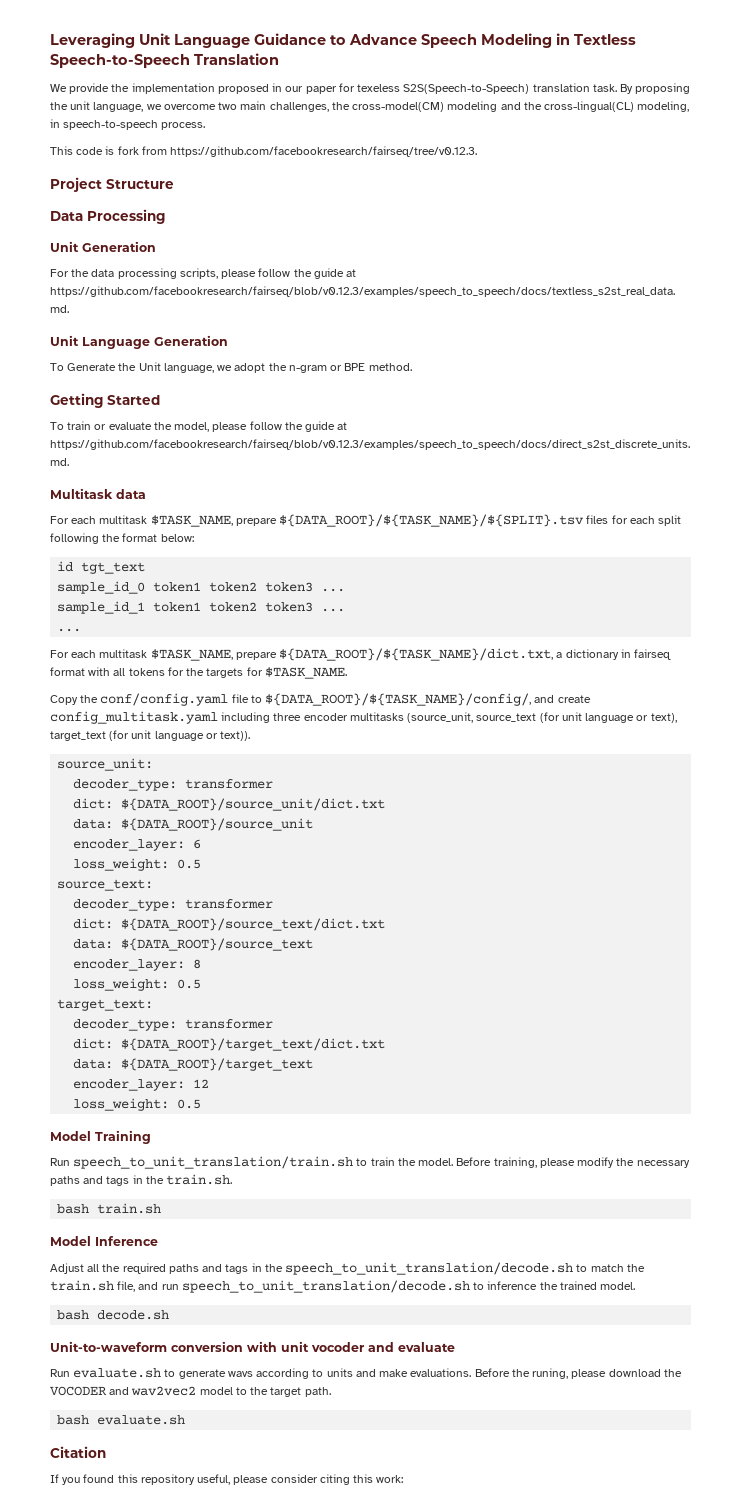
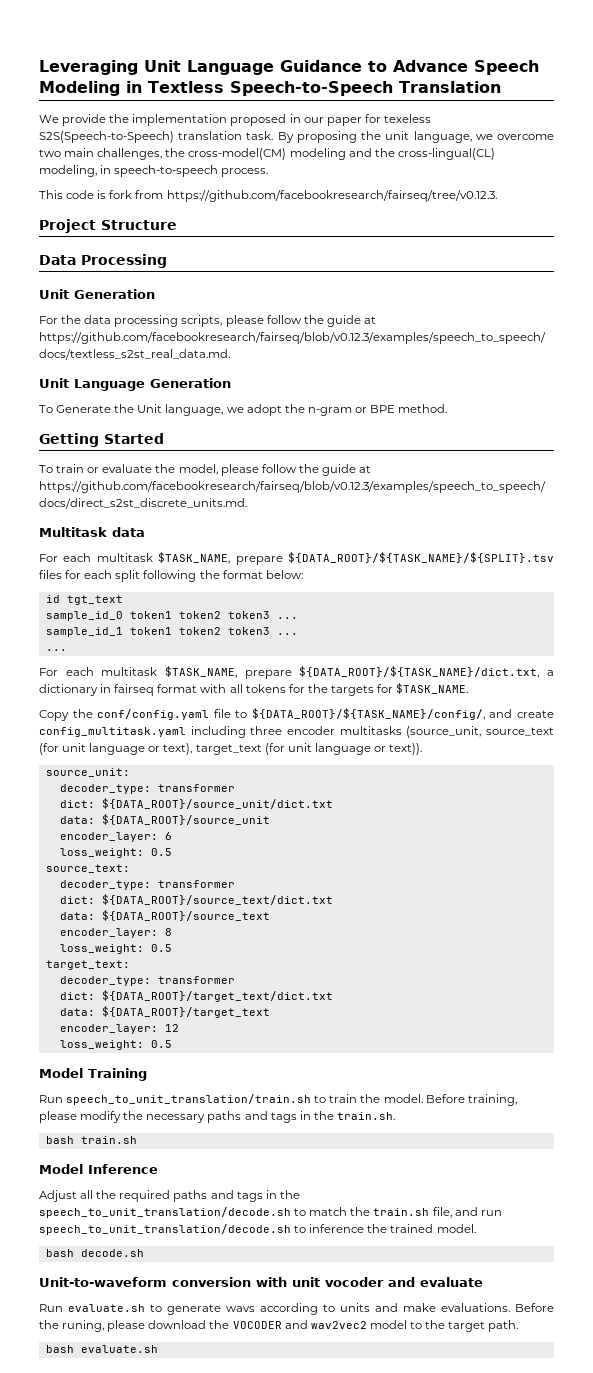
[50,1446,106,1458] [50,1474,404,1485] // Citation // If you found this repository useful, please consider citing this work: -> (158, 1349) none

